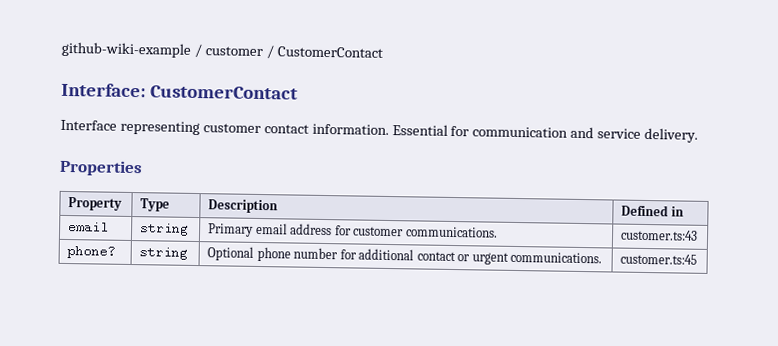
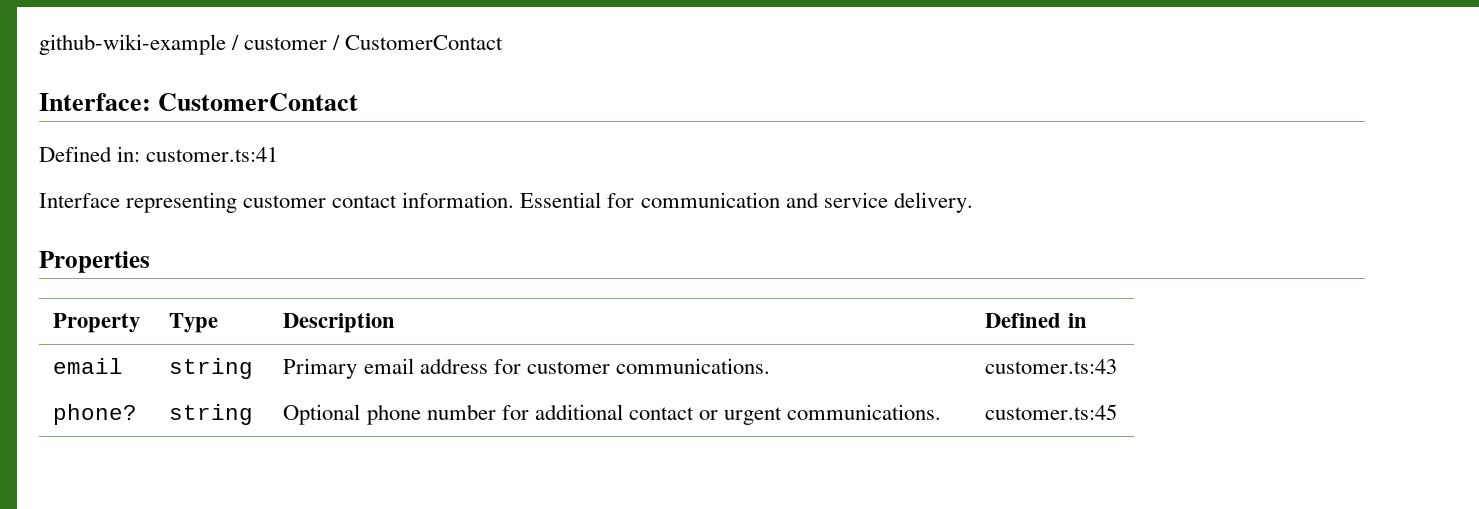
(298, 92) none -> [39,146,279,162] // Defined in: customer.ts:41

